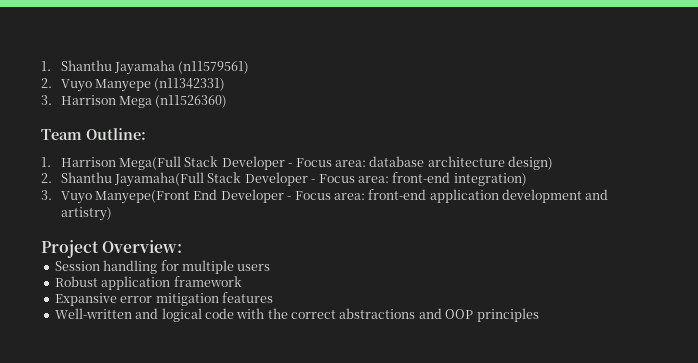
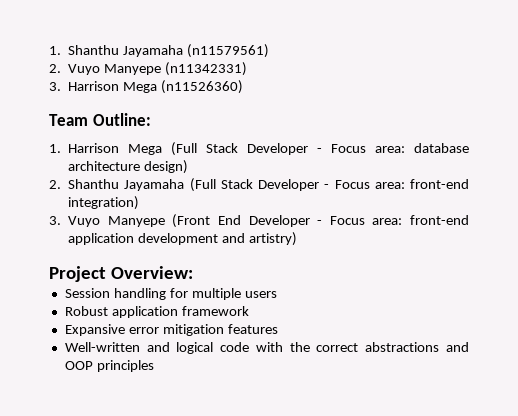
[119,156,182,170] Mega(Full -> [128,142,198,156] Mega (Full
[114,172,205,187] Jayamaha(Full -> [124,178,216,192] Jayamaha (Full
[95,190,191,204] Manyepe(Front -> [107,214,211,228] Manyepe (Front

